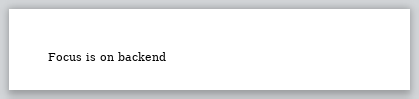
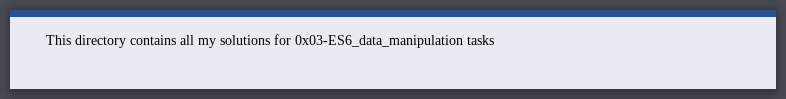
[48,52,166,61] Focus is on backend -> [46,34,494,48] This directory contains all my solutions for 0x03-ES6_data_manipulation tasks

